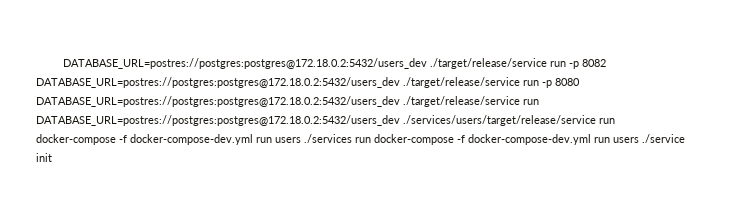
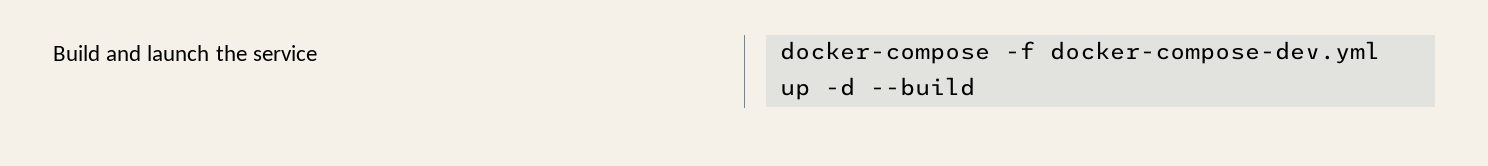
[63,58,607,69] [36,77,580,88] [36,96,539,107] [36,115,615,126] [36,134,685,145] [36,153,52,162] DATABASE_URL=postres://postgres:postgres@172.18.0.2:5432/users_dev ./target/release/service run -p 8082 DATABASE_URL=postres://postgres:postgres@172.18.0.2:5432/users_dev ./target/release/service run -p 8080 DATABASE_URL=postres://postgres:postgres@172.18.0.2:5432/users_dev ./target/release/service run DATABASE_URL=postres://postgres:postgres@172.18.0.2:5432/users_dev ./services/users/target/release/service run docker-compose -f docker-compose-dev.yml run users ./services run docker-compose -f docker-compose-dev.yml run users ./service init -> [53,45,317,61] [779,41,1380,64] [779,77,975,100] Build and launch the service // docker-compose -f docker-compose-dev.yml up -d --build

